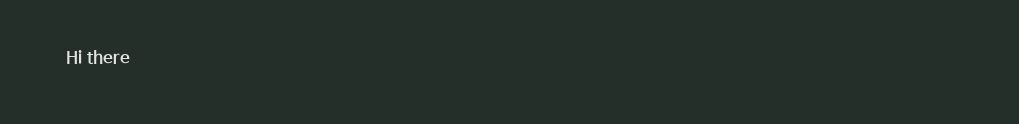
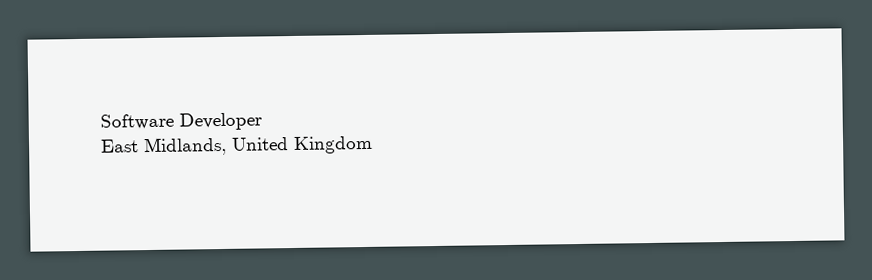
[66,50,130,64] Hi there -> [100,112,262,131] [100,135,373,157] Software Developer // East Midlands, United Kingdom

